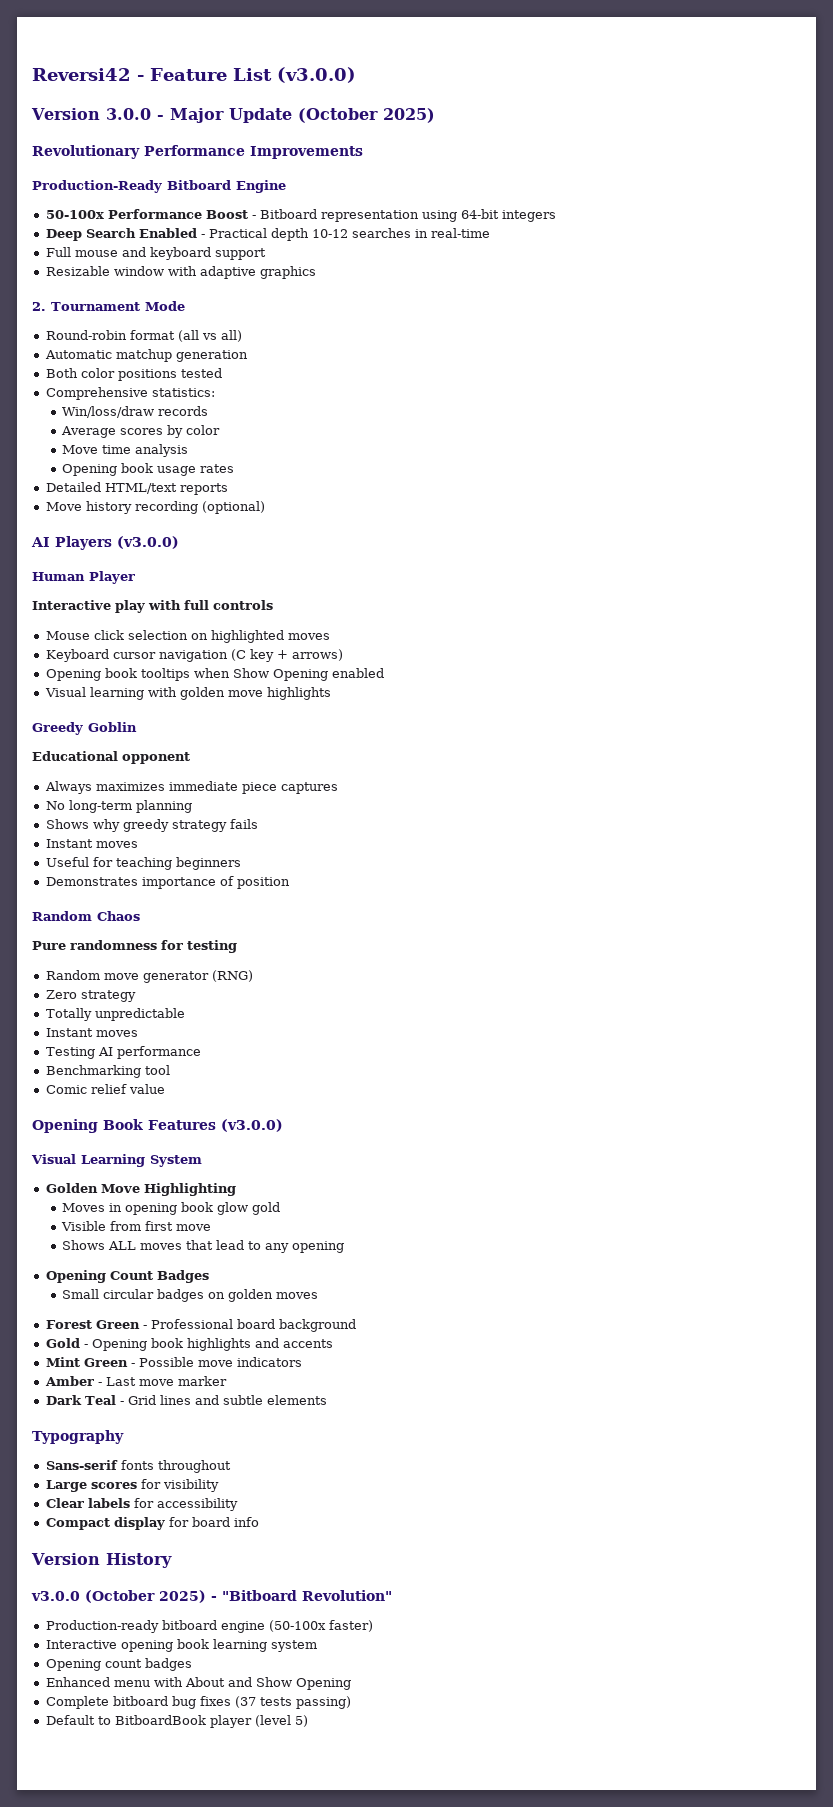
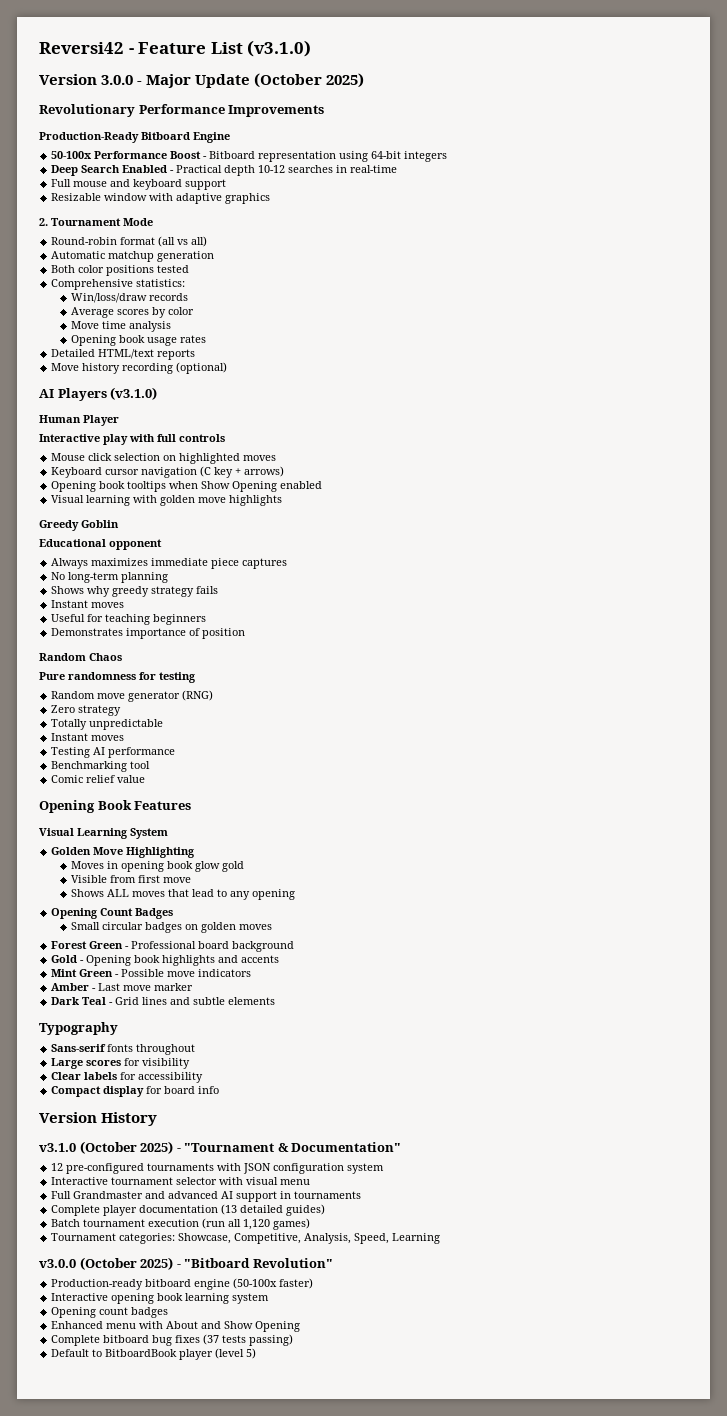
[276,67,356,83] (v3.0.0) -> [247,40,312,57] (v3.1.0)
[117,536,179,549] (v3.0.0) -> [110,387,158,400] (v3.1.0)
[221,1119,283,1132] (v3.0.0) -> (192, 805) none
(172, 1560) none -> [39,1141,402,1154] [51,1163,385,1174] [51,1177,311,1185] [51,1191,362,1202] [51,1204,326,1216] [51,1218,311,1230] [51,1233,441,1244] // v3.1.0 (October 2025) - "Tournament & Documentation" // 12 pre-configured tournaments with JSON configuration system // Interactive tournament selector with visual menu // Full Grandmaster and advanced AI support in tournaments // Complete player documentation (13 detailed guides) // Batch tournament execution (run all 1,120 games) // Tournament categories: Showcase, Competitive, Analysis, Speed, Learning

